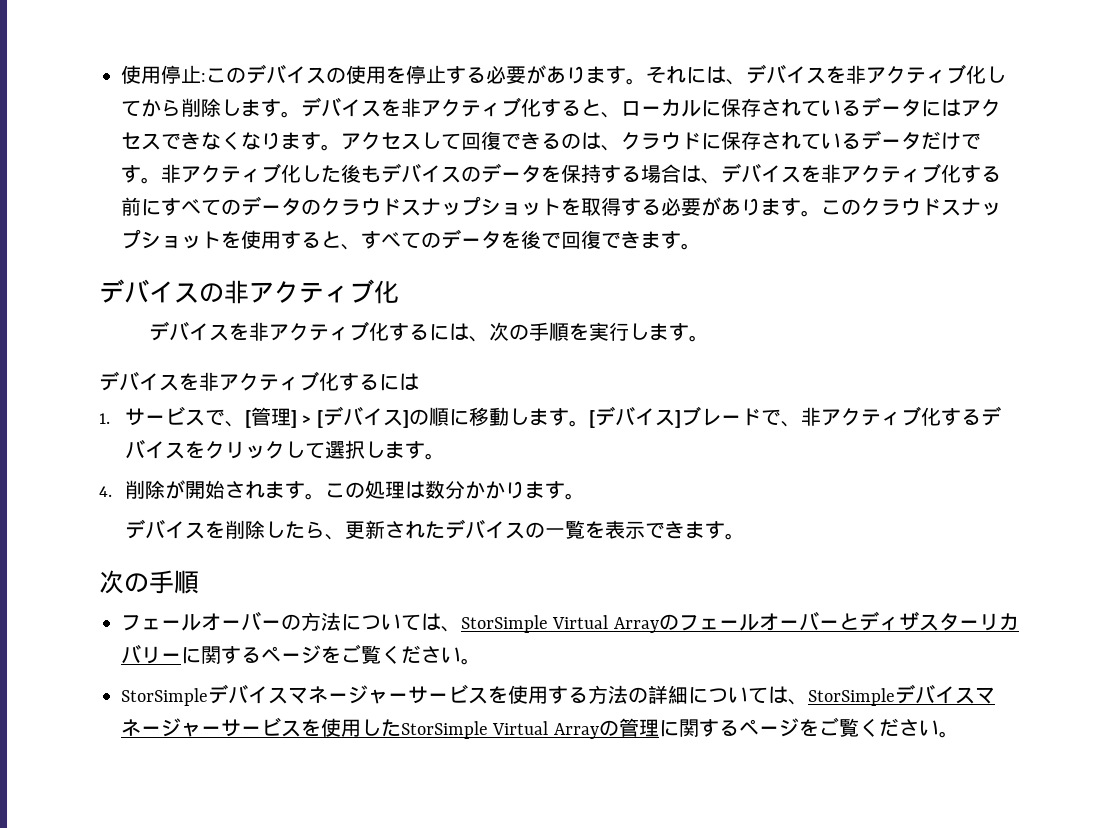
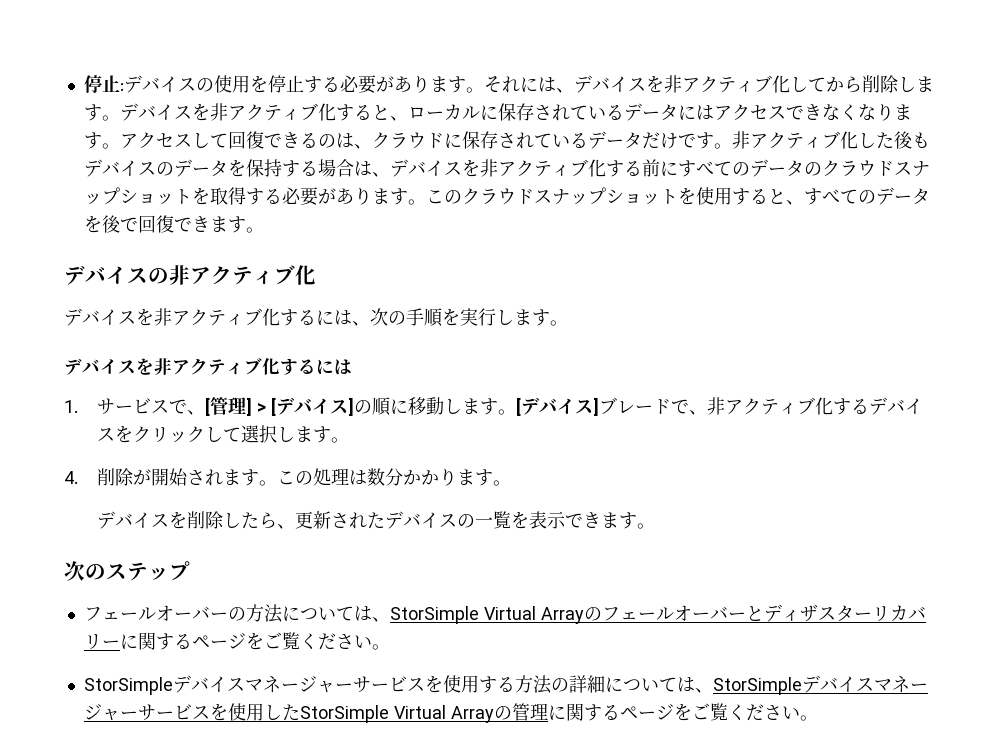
[121,65,161,84] 使用 -> (83, 84) none
[206,67,246,83] この -> (124, 87) none
[149,570,199,594] 手順 -> [106,561,190,581] ステップ

